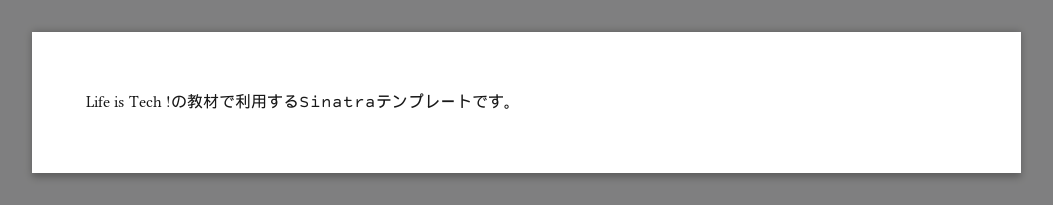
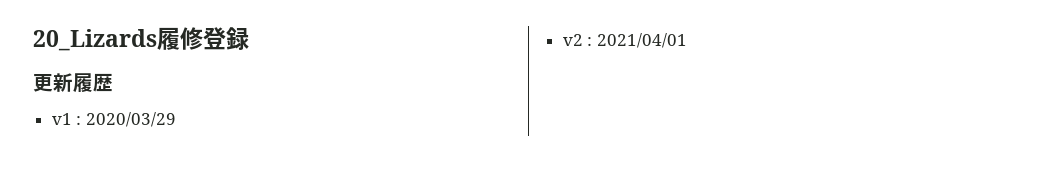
[86,93,520,109] Life is Tech !の教材で利用するSinatraテンプレートです。 -> [33,27,249,51] [33,73,113,93] [51,112,176,127] [562,33,687,48] 20_Lizards履修登録 // 更新履歴 // v1 : 2020/03/29 // v2 : 2021/04/01

